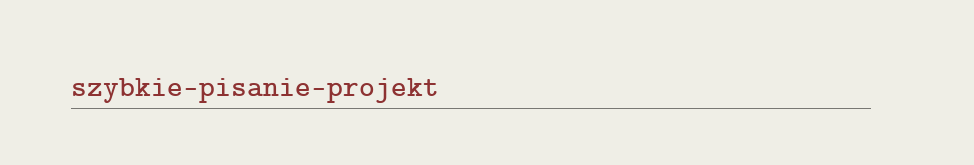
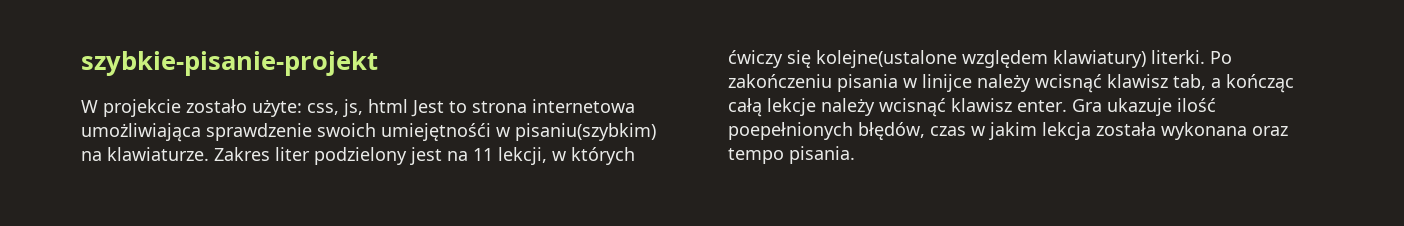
(439, 90) none -> [81,99,635,117] [81,123,656,142] [81,147,635,165] [728,50,1232,68] [728,74,1294,93] [728,98,1216,117] [728,122,1288,140] [728,146,855,164] // W projekcie zostało użyte: css, js, html Jest to strona internetowa umożliwiająca sprawdzenie swoich umiejętnośći w pisaniu(szybkim) na klawiaturze. Zakres liter podzielony jest na 11 lekcji, w których ćwiczy się kolejne(ustalone względem klawiatury) literki. Po zakończeniu pisania w linijce należy wcisnąć klawisz tab, a kończąc całą lekcje należy wcisnąć klawisz enter. Gra ukazuje ilość poepełnionych błędów, czas w jakim lekcja została wykonana oraz tempo pisania.

